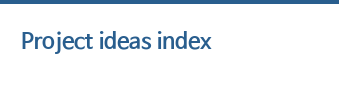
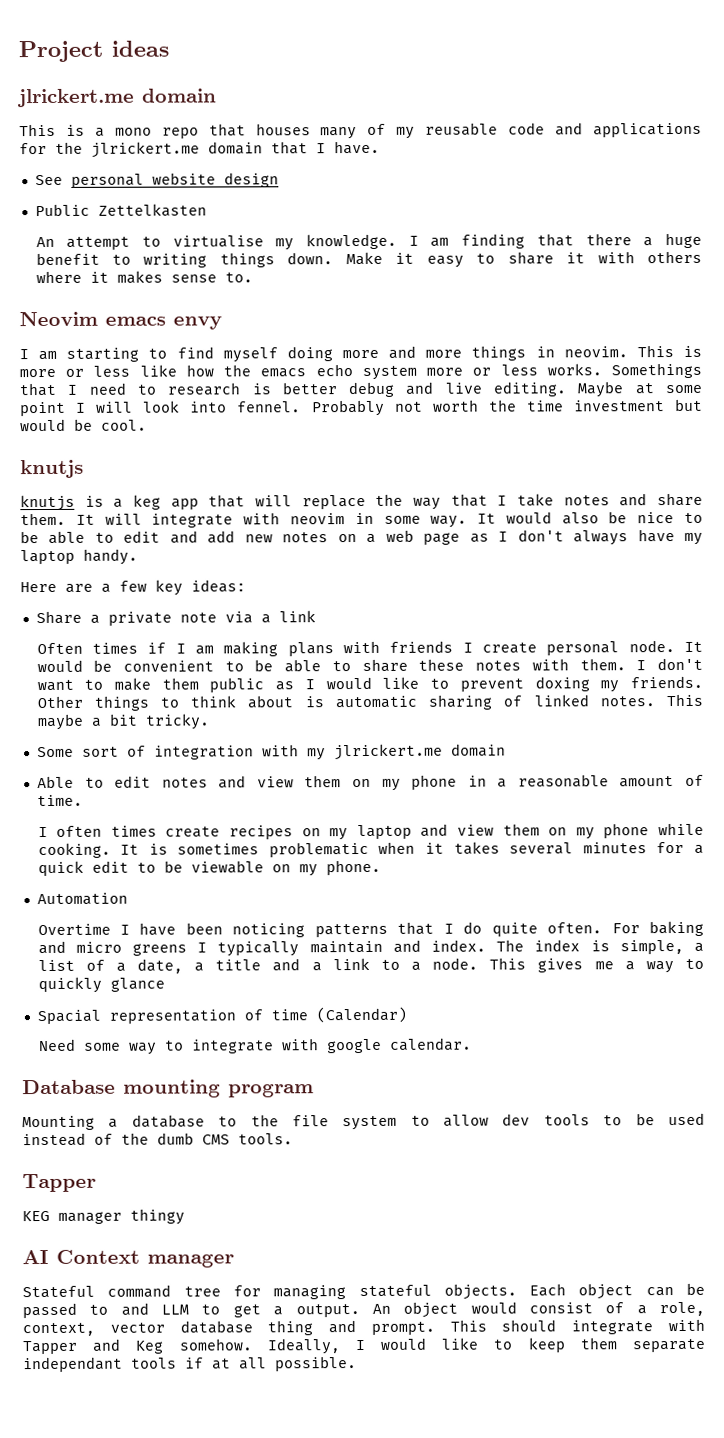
[156,31,212,50] index -> [17,88,217,108] [19,122,702,140] [19,140,380,158] [34,172,279,188] [34,203,207,217] [35,232,702,251] [35,250,703,268] [35,270,253,284] [19,311,222,330] [19,345,702,363] [19,362,702,380] [19,381,702,398] [20,398,703,417] [20,418,147,432] [20,459,84,479] [20,492,703,512] [20,511,704,528] [20,529,704,546] [20,548,138,565] [20,579,246,596] [35,610,316,626] [36,640,703,657] [36,657,703,673] [36,675,703,693] [36,693,703,711] [36,713,210,731] [36,743,506,761] [36,774,704,791] [36,794,83,807] [37,822,704,841] [37,841,704,859] [37,859,381,877] [36,892,128,906] [37,920,705,938] [37,939,704,957] [37,957,704,974] [37,976,165,994] [36,1006,407,1025] [38,1037,472,1055] [22,1079,314,1098] [22,1112,705,1131] [22,1132,293,1147] [22,1173,96,1193] [22,1208,185,1225] [22,1249,234,1268] [22,1282,705,1300] [22,1301,705,1319] [22,1318,705,1337] [22,1337,705,1355] [23,1356,357,1373] // jlrickert.me domain // This is a mono repo that houses many of my reusable code and applications for the jlrickert.me domain that I have. // See personal website design // Public Zettelkasten // An attempt to virtualise my knowledge. I am finding that there a huge benefit to writing things down. Make it easy to share it with others where it makes sense to. // Neovim emacs envy // I am starting to find myself doing more and more things in neovim. This is more or less like how the emacs echo system more or less works. Somethings that I need to research is better debug and live editing. Maybe at some point I will look into fennel. Probably not worth the time investment but would be cool. // knutjs // knutjs is a keg app that will replace the way that I take notes and share them. It will integrate with neovim in some way. It would also be nice to be able to edit and add new notes on a web page as I don't always have my laptop handy. // Here are a few key ideas: // Share a private note via a link // Often times if I am making plans with friends I create personal node. It would be convenient to be able to share these notes with them. I don't want to make them public as I would like to prevent doxing my friends. Other things to think about is automatic sharing of linked notes. This maybe a bit tricky. // Some sort of integration with my jlrickert.me domain // Able to edit notes and view them on my phone in a reasonable amount of time. // I often times create recipes on my laptop and view them on my phone while cooking. It is sometimes problematic when it takes several minutes for a quick edit to be viewable on my phone. // Automation // Overtime I have been noticing patterns that I do quite often. For baking and micro greens I typically maintain and index. The index is simple, a list of a date, a title and a link to a node. This gives me a way to quickly glance // Spacial representation of time (Calendar) // Need some way to integrate with google calendar. // Database mounting program // Mounting a database to the file system to allow dev tools to be used instead of the dumb CMS tools. // Tapper // KEG manager thingy // AI Context manager // Stateful command tree for managing stateful objects. Each object can be passed to and LLM to get a output. An object would consist of a role, context, vector database thing and prompt. This should integrate with Tapper and Keg somehow. Ideally, I would like to keep them separate independant tools if at all possible.

